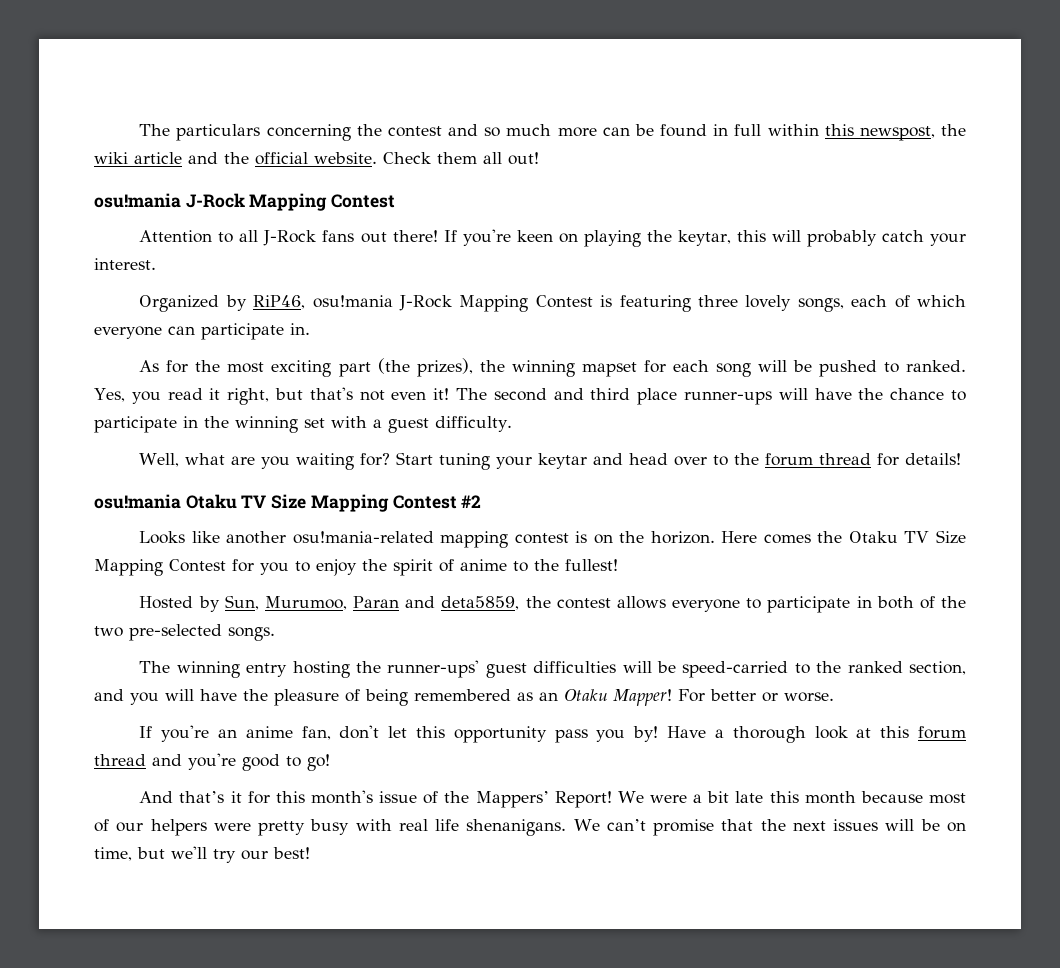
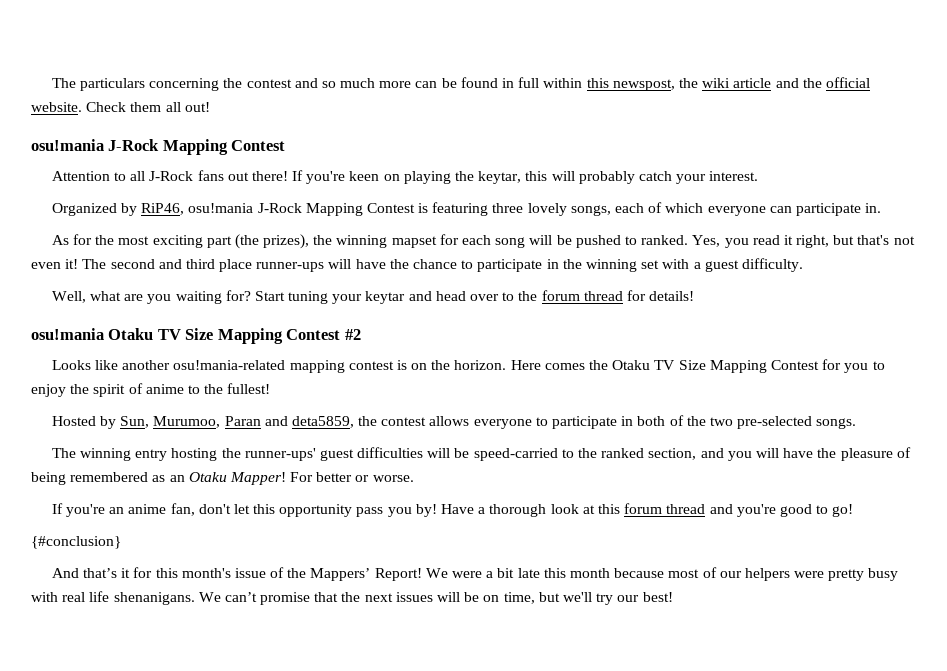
(330, 762) none -> [31,536,121,549] // {#conclusion}

